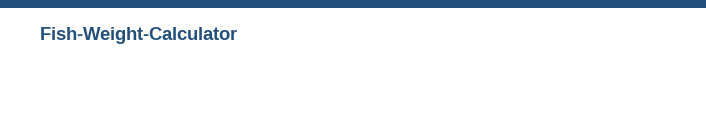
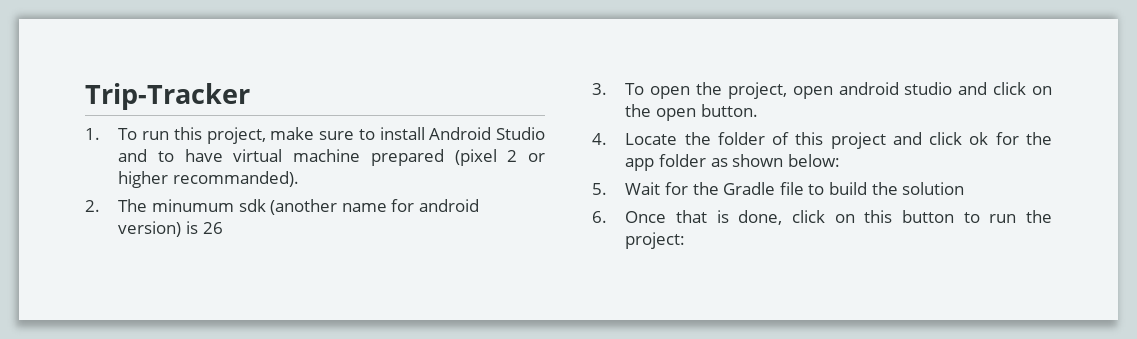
[40,27,237,44] Fish-Weight-Calculator -> [85,83,250,110] [85,127,545,144] [118,149,545,166] [118,171,299,188] [85,199,479,215] [118,221,223,237] [592,82,1052,99] [625,104,758,121] [592,132,1052,149] [625,154,840,171] [592,182,965,195] [592,210,1052,225] [625,232,686,249] Trip-Tracker // 1. To run this project, make sure to install Android Studio and to have virtual machine prepared (pixel 2 or higher recommanded). // 2. The minumum sdk (another name for android version) is 26 // 3. To open the project, open android studio and click on the open button. // 4. Locate the folder of this project and click ok for the app folder as shown below: // 5. Wait for the Gradle file to build the solution // 6. Once that is done, click on this button to run the project:

